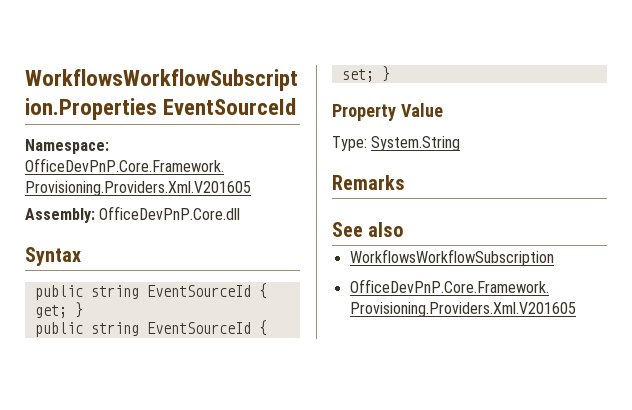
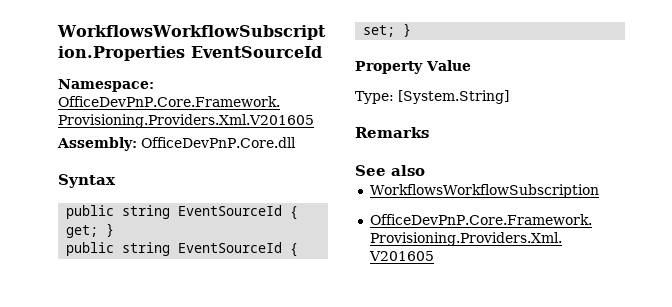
[371,136,461,151] System.String -> [398,90,509,104] [System.String]

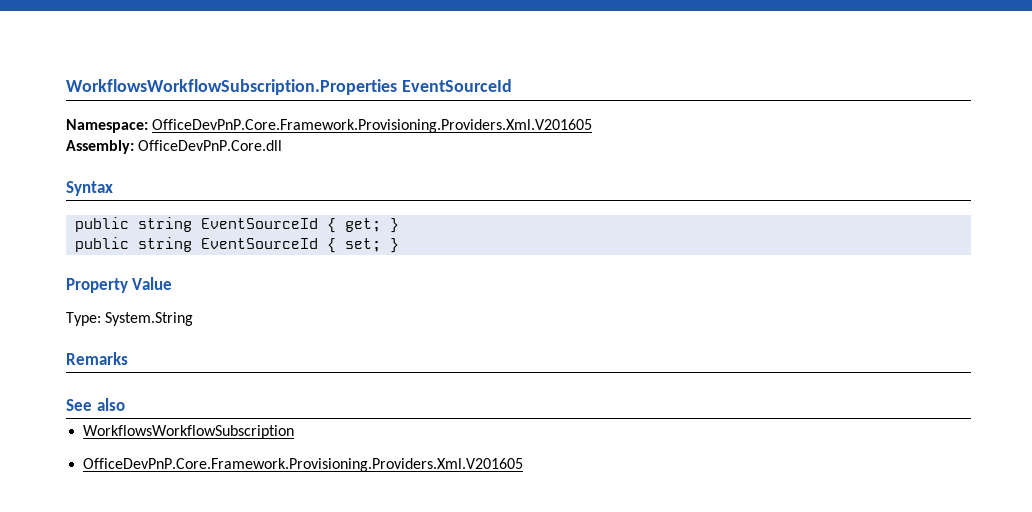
[398,90,509,104] [System.String] -> [105,312,194,326] System.String

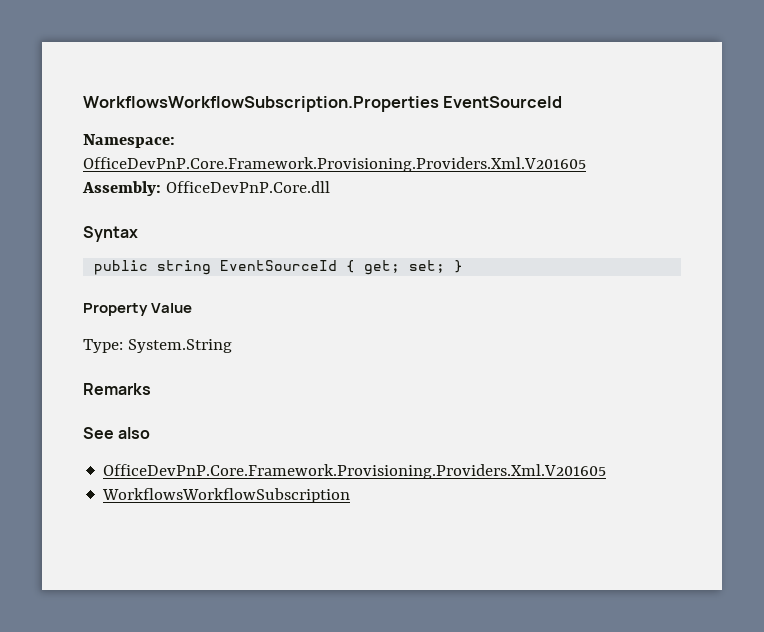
[390,218,400,233] [75,237,337,253] } // public string EventSourceId { -> (401, 267) none
(125, 404) none -> [103,464,607,479] // OfficeDevPnP.Core.Framework.Provisioning.Providers.Xml.V201605
[83,458,524,472] // OfficeDevPnP.Core.Framework.Provisioning.Providers.Xml.V201605 -> (351, 495) none

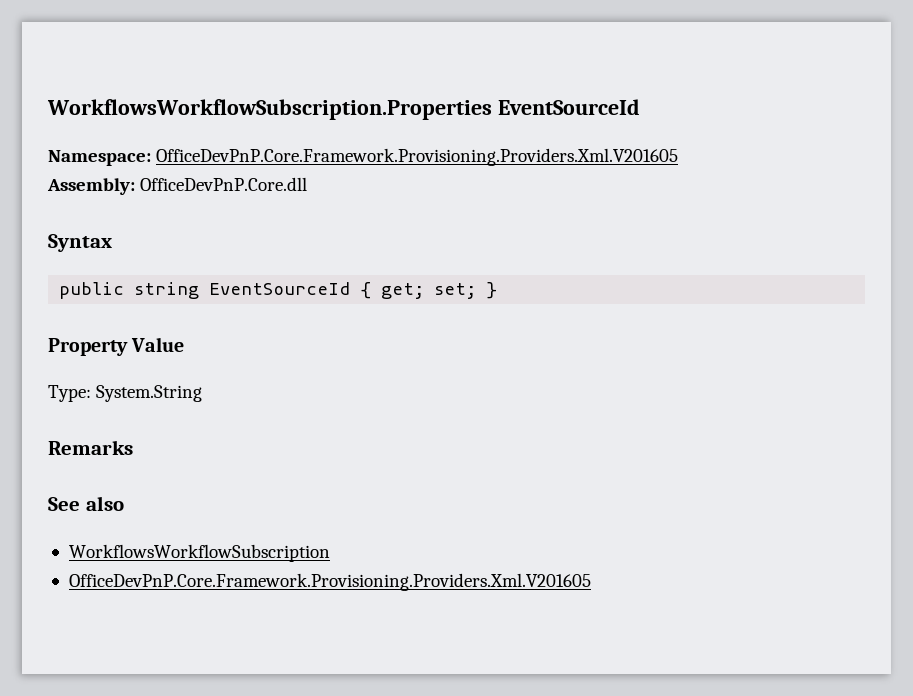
[103,464,607,479] [102,488,351,503] // OfficeDevPnP.Core.Framework.Provisioning.Providers.Xml.V201605 // WorkflowsWorkflowSubscription -> [68,544,330,562] [68,573,591,591] // WorkflowsWorkflowSubscription // OfficeDevPnP.Core.Framework.Provisioning.Providers.Xml.V201605

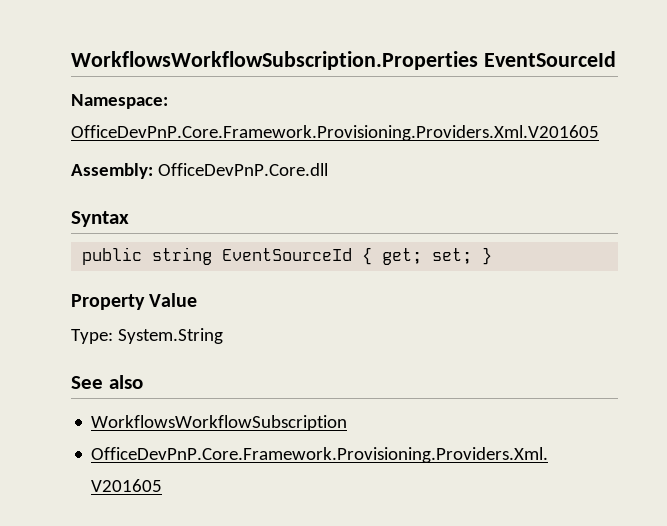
[48,440,133,455] // Remarks -> (223, 336) none

